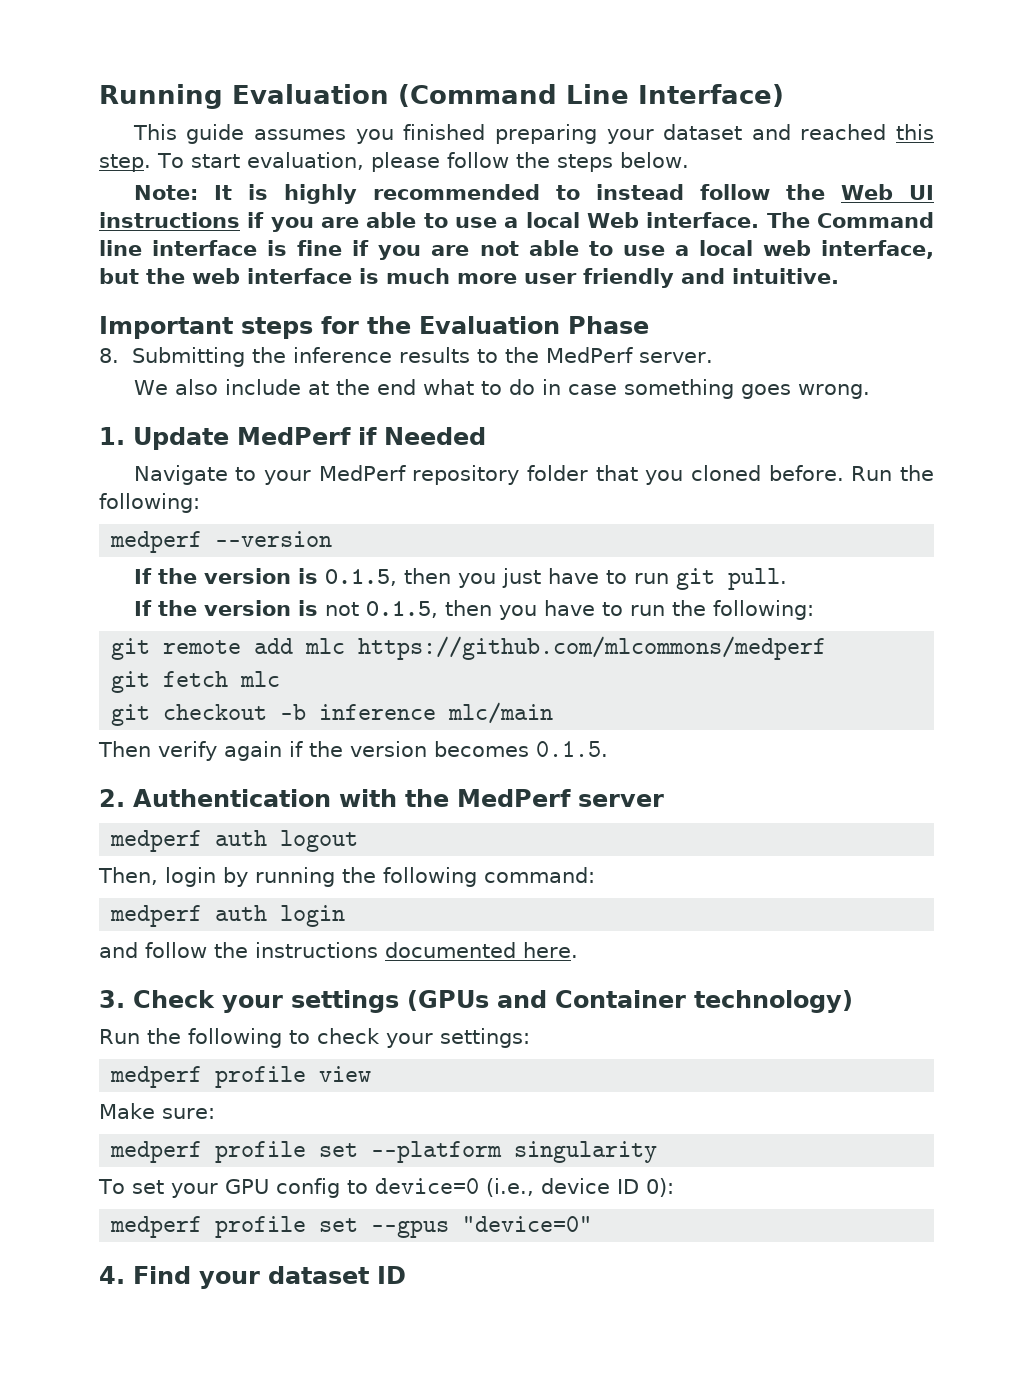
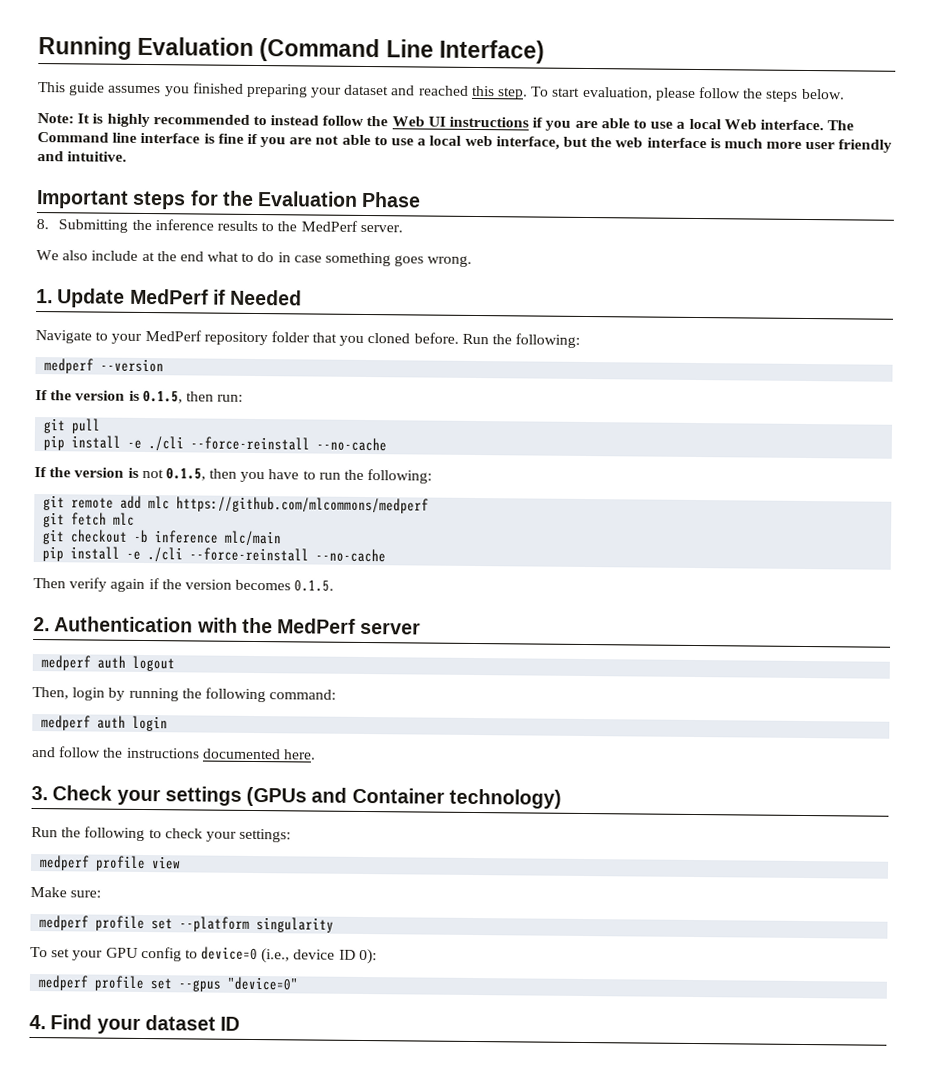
[457,568,787,590] you just have to run git pull. -> [217,394,244,402] [43,418,102,434] [43,435,388,452] run: // git pull // pip install -e ./cli --force-reinstall --no-cache
(554, 713) none -> [42,546,387,563] // pip install -e ./cli --force-reinstall --no-cache

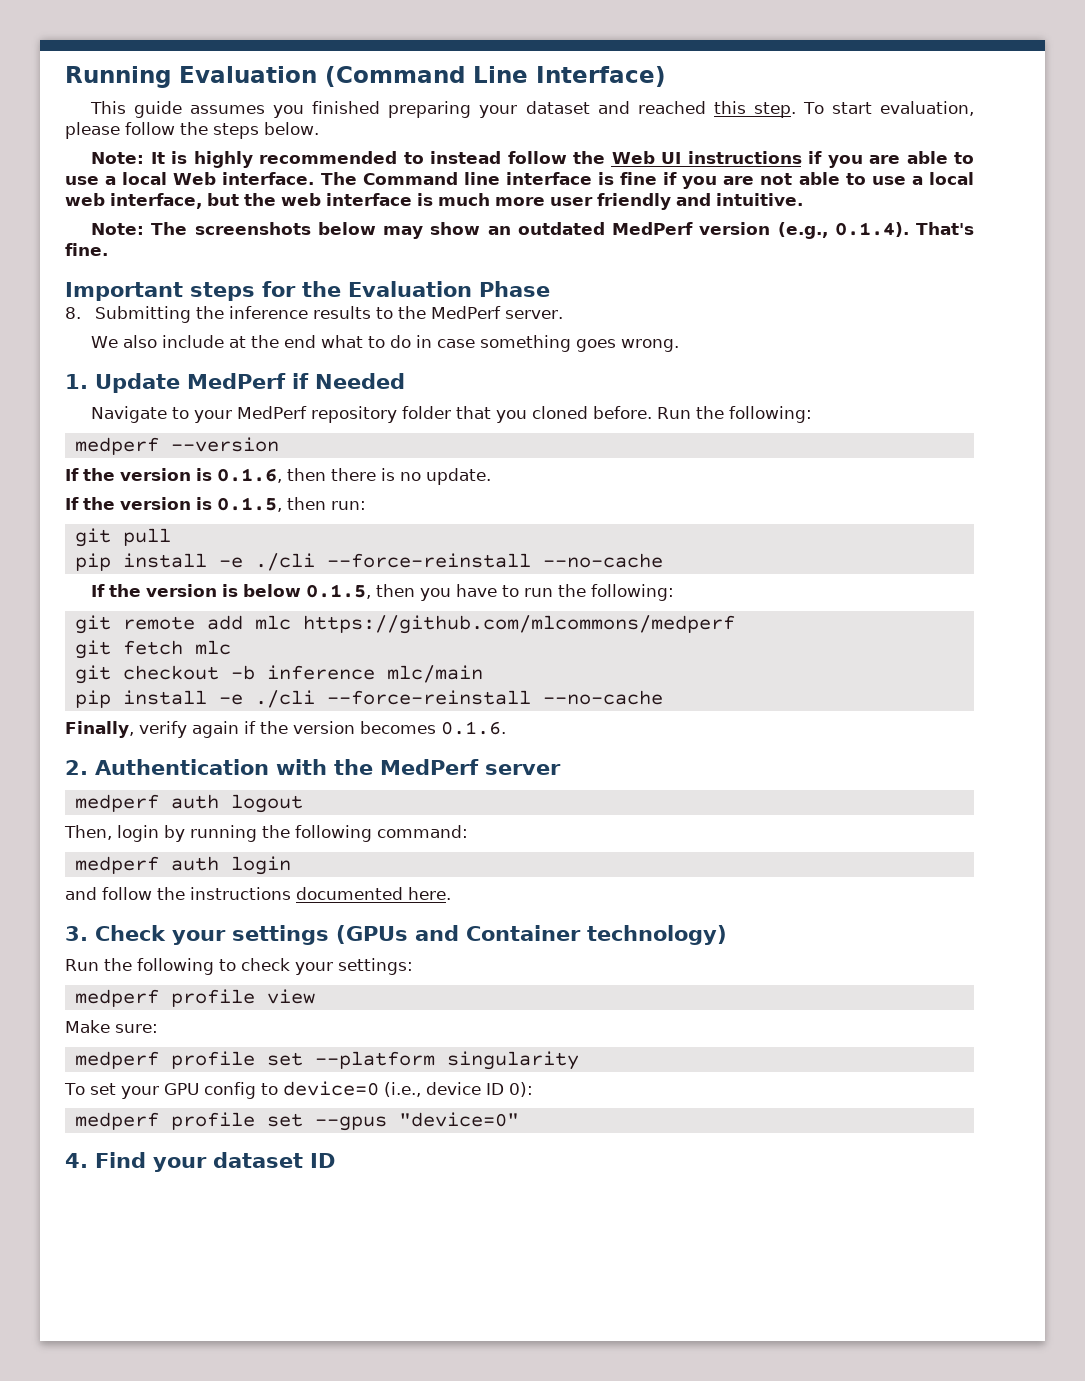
(128, 156) none -> [90,222,975,239] [65,243,108,256] // Note: The screenshots below may show an outdated MedPerf version (e.g., 0.1.4). That's fine.
(165, 365) none -> [65,468,491,485] // If the version is 0.1.6, then there is no update.
[141,468,164,479] not -> [242,584,301,597] below
[33,577,66,589] Then -> [65,721,134,738] Finally,
[294,579,335,592] 0.1.5. -> [441,721,506,735] 0.1.6.

